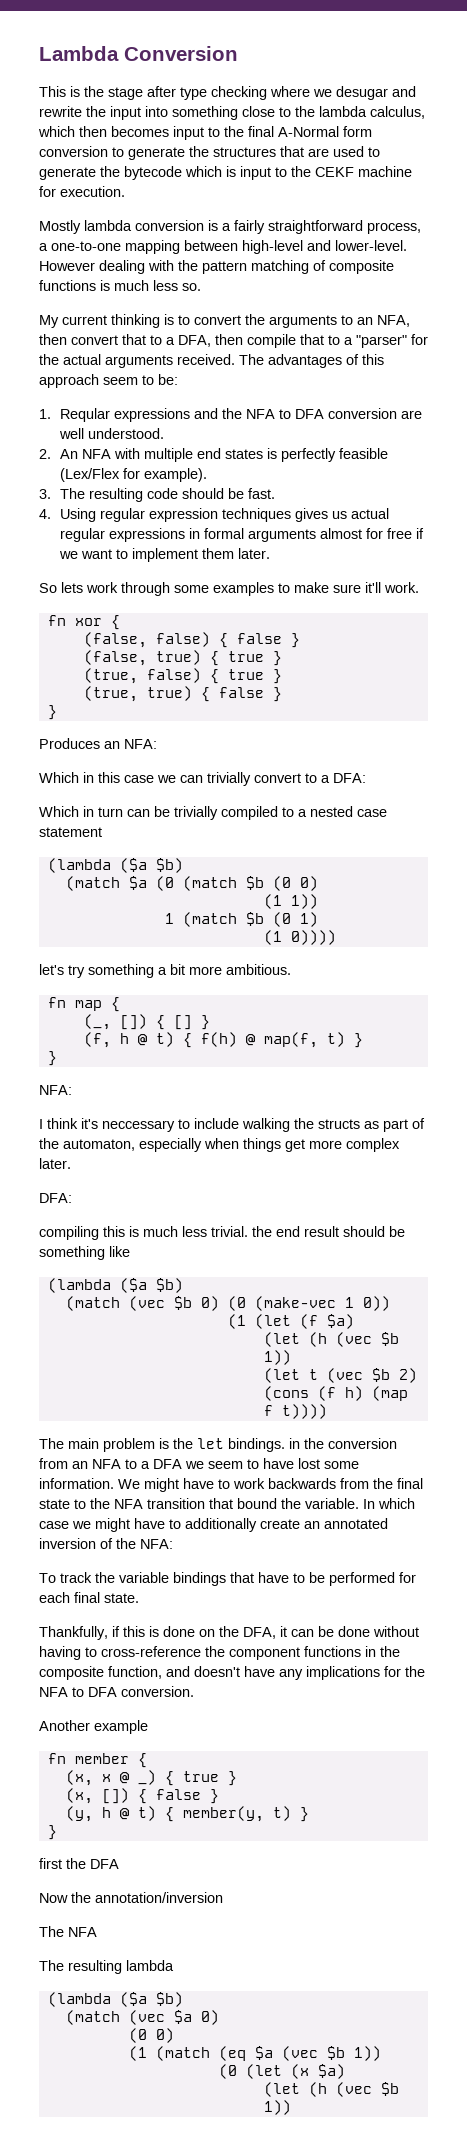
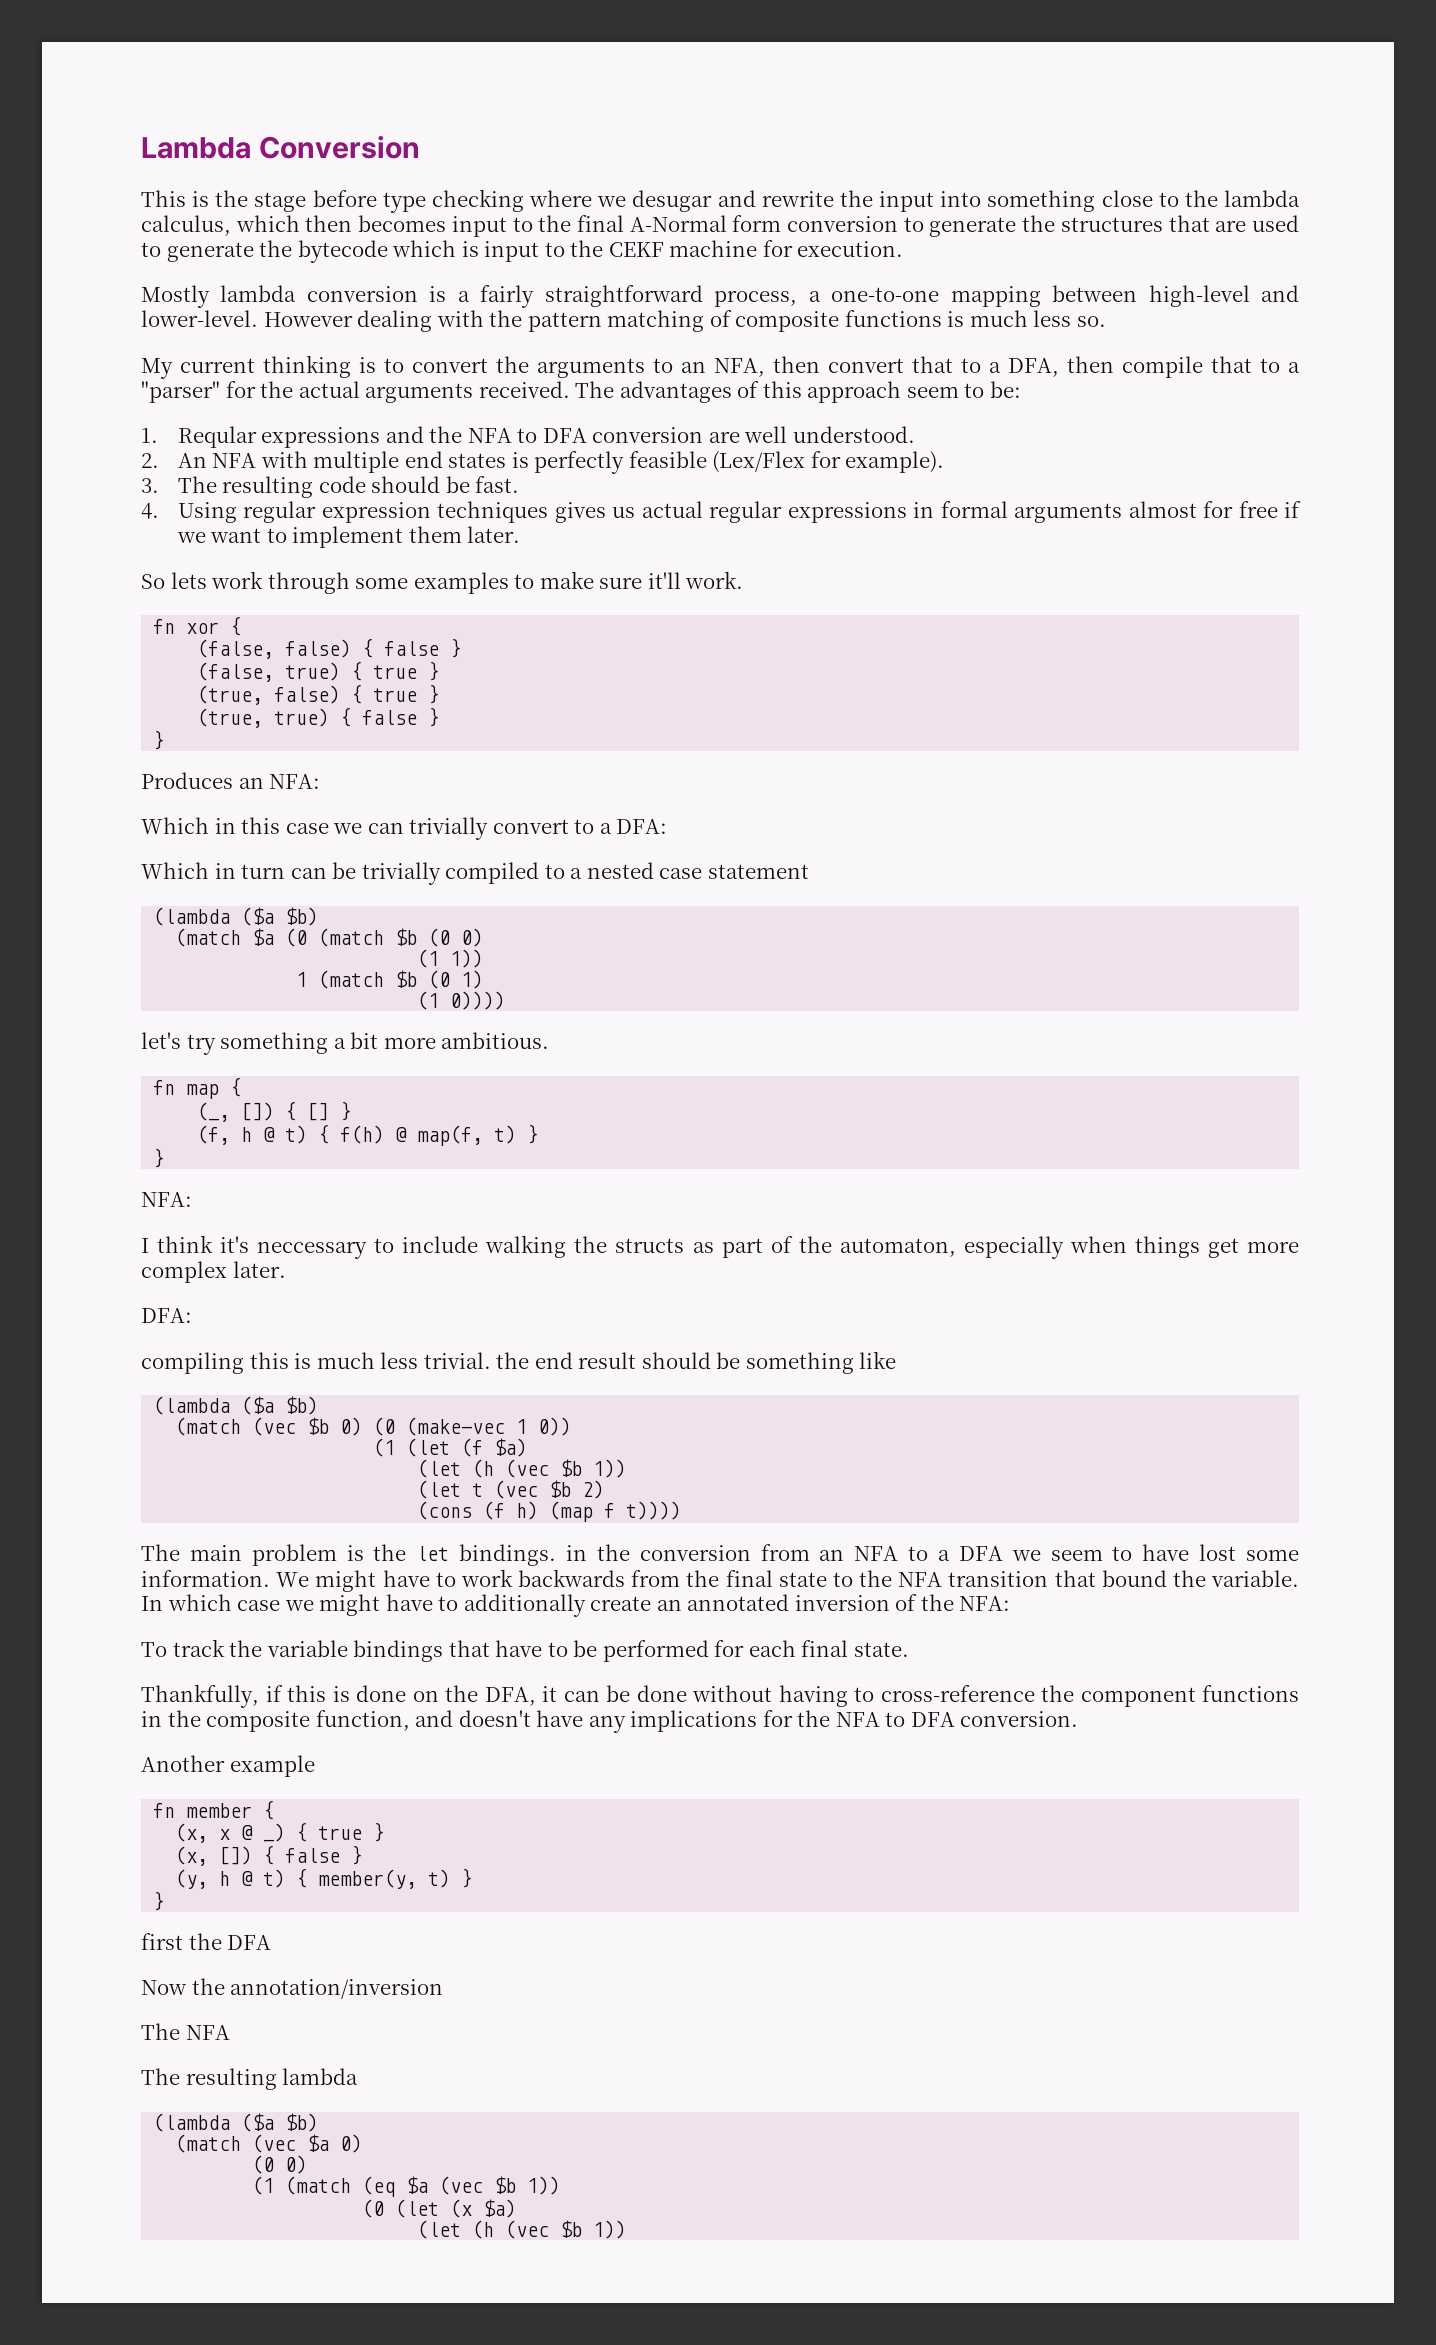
[147,86,176,97] after -> [312,190,377,207] before

